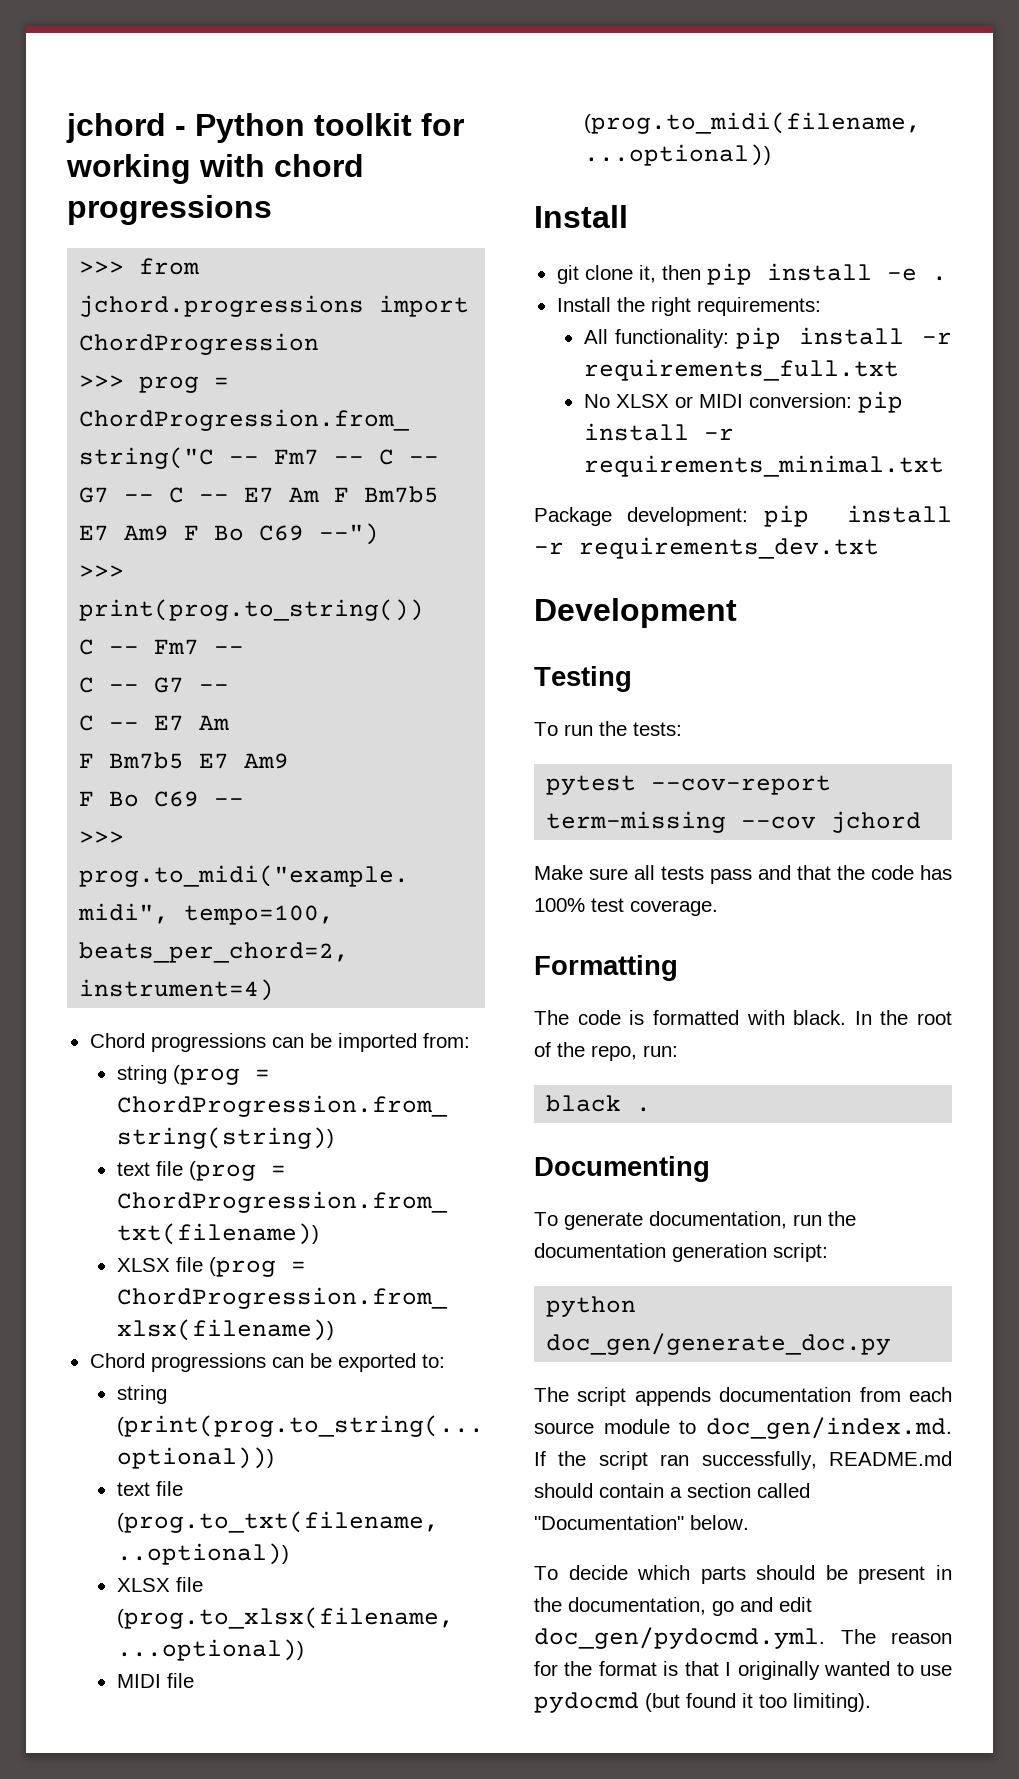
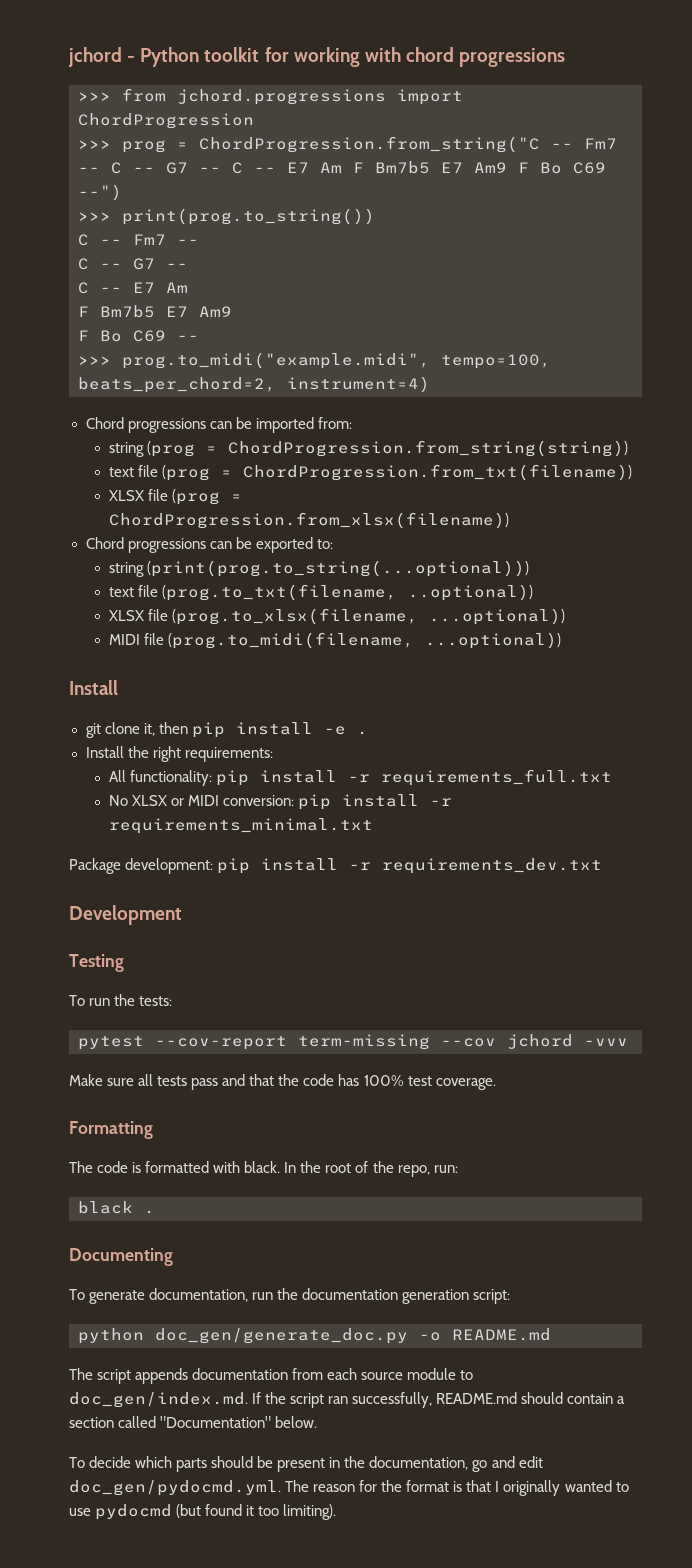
(922, 822) none -> [584,1038,628,1046] -vvv
(892, 1344) none -> [419,1328,551,1341] -o README.md

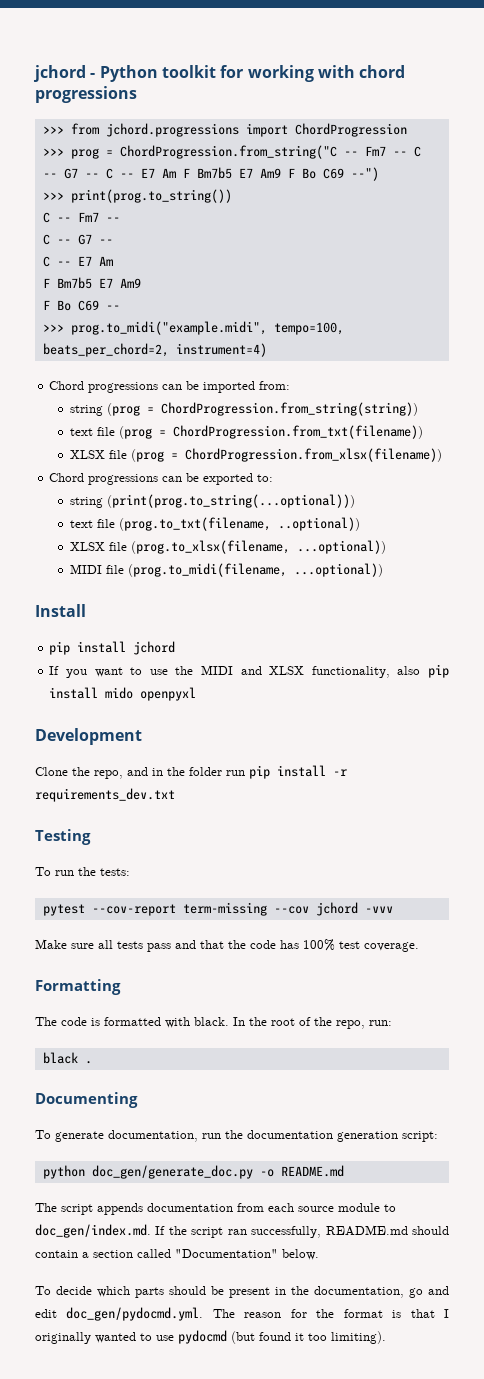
[85,722,368,738] [85,746,273,762] [108,769,612,786] [108,794,452,810] [108,818,373,834] [69,858,214,874] git clone it, then pip install -e . // Install the right requirements: // All functionality: pip install -r requirements_full.txt // No XLSX or MIDI conversion: pip install -r requirements_minimal.txt // Package development: -> [49,641,176,655] [49,664,449,678] [49,687,197,701] [35,728,142,745] [35,767,245,779] pip install jchord // If you want to use the MIDI and XLSX functionality, also pip install mido openpyxl // Development // Clone the repo, and in the folder run
[69,905,182,925] // Development -> (175, 795) none

